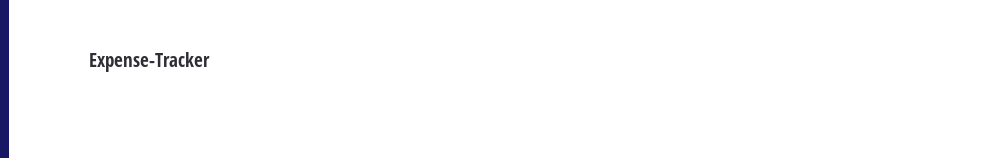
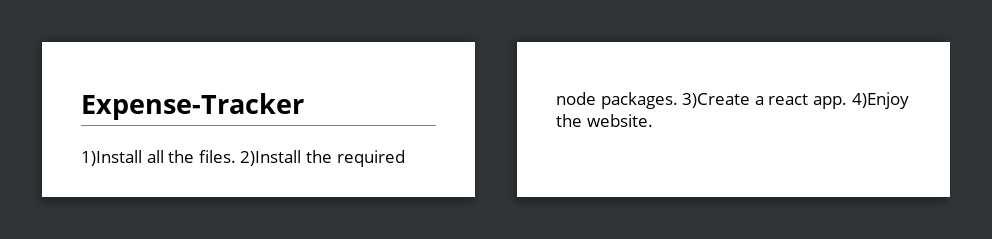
(210, 62) none -> [81,150,405,167] [556,92,909,109] [556,114,653,127] // 1)Install all the files. 2)Install the required node packages. 3)Create a react app. 4)Enjoy the website.

